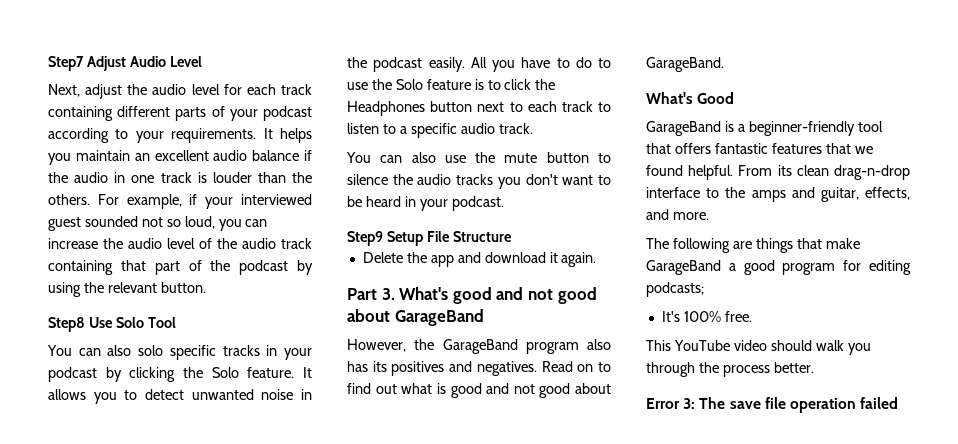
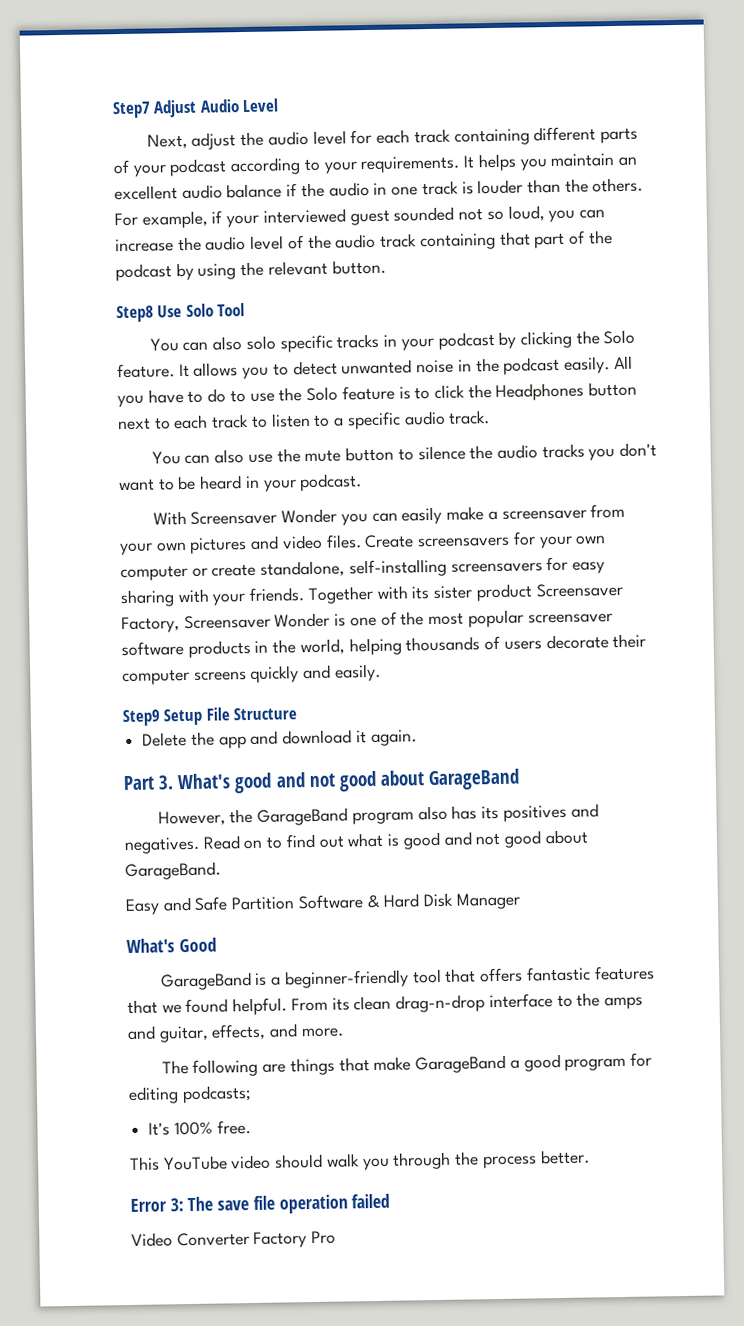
(504, 203) none -> [152,503,626,526] [120,531,607,556] [120,556,606,582] [120,582,623,608] [121,609,613,634] [121,633,647,658] [122,663,381,686] // With Screensaver Wonder you can easily make a screensaver from your own pictures and video files. Create screensavers for your own computer or create standalone, self-installing screensavers for easy sharing with your friends. Together with its sister product Screensaver Factory, Screensaver Wonder is one of the most popular screensaver software products in the world, helping thousands of users decorate their computer screens quickly and easily.
(724, 64) none -> [125,892,521,916] // Easy and Safe Partition Software & Hard Disk Manager
(899, 403) none -> [131,1230,337,1249] // Video Converter Factory Pro

